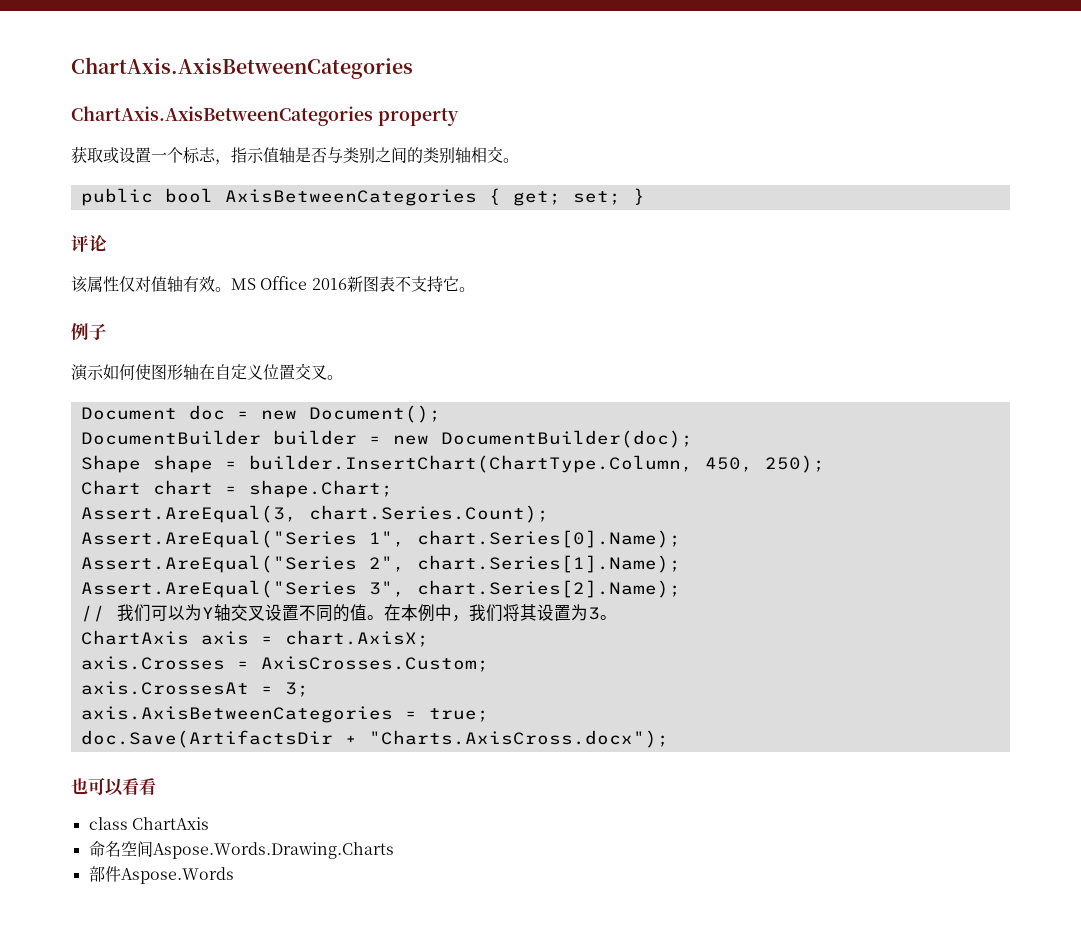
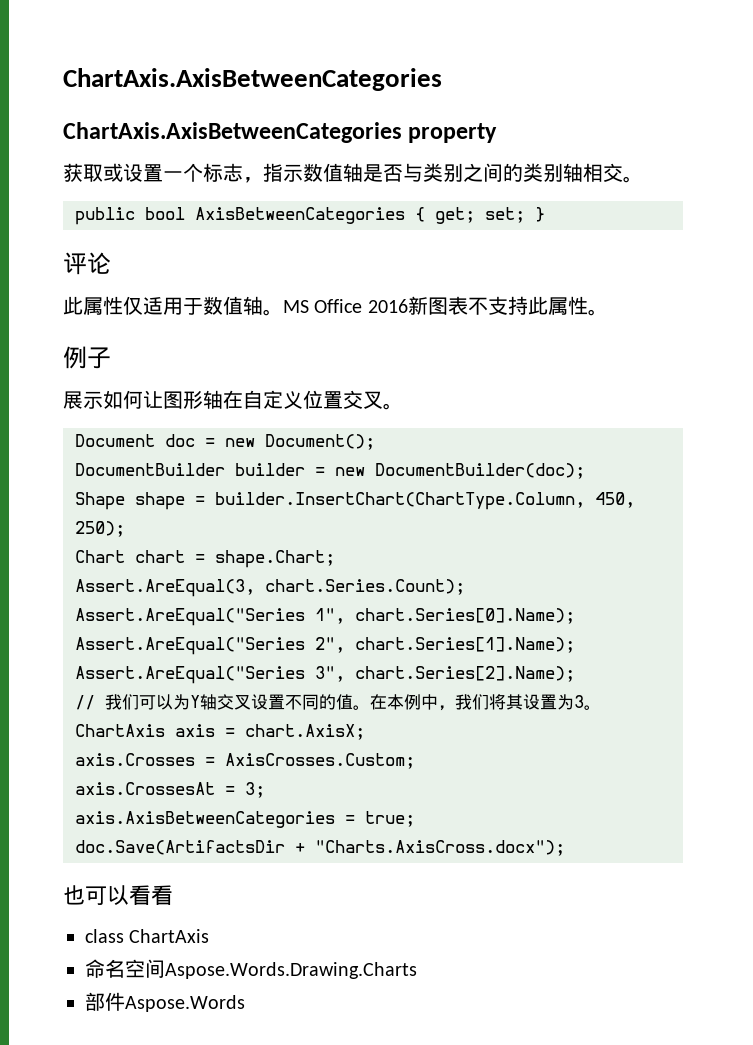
(264, 155) none -> [303,163,323,182] 数
[71,276,215,293] 该属性仅对值轴有效 -> [63,296,263,315] 此属性仅适用于数值轴
[442,276,459,291] 它 -> [527,296,588,315] 此属性
[71,364,151,381] 演示如何使 -> [63,390,163,409] 展示如何让

